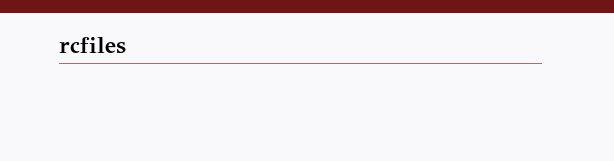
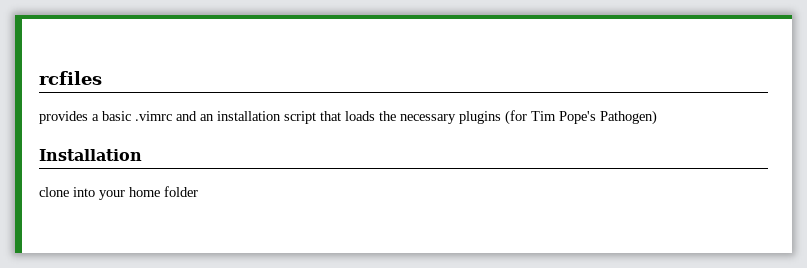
(126, 45) none -> [39,110,657,125] [39,149,142,161] [39,186,198,200] // provides a basic .vimrc and an installation script that loads the necessary plugins (for Tim Pope's Pathogen) // Installation // clone into your home folder

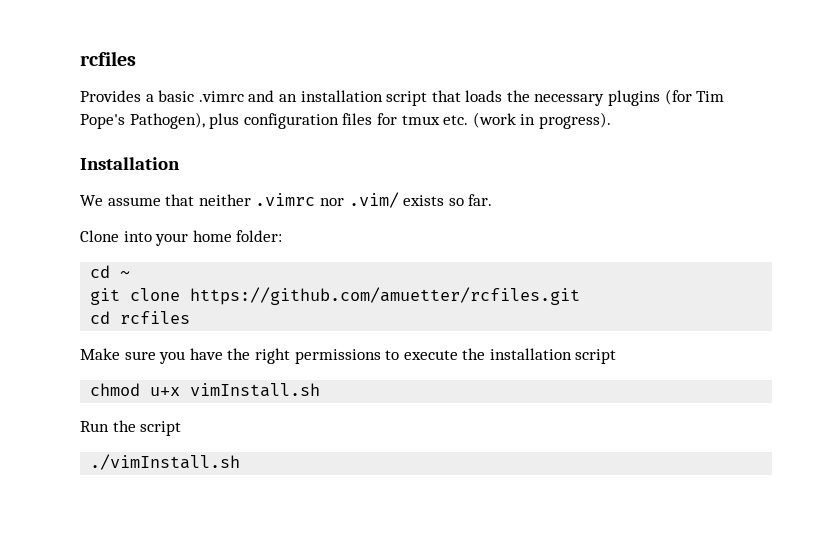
[39,71,102,85] [39,111,88,124] rcfiles // provides -> [80,51,136,66] [80,90,141,102] rcfiles // Provides
[600,110,657,125] [39,149,142,161] [39,186,198,200] Pathogen) // Installation // clone into your home folder -> [129,112,611,129] [80,157,180,170] [80,192,493,208] [80,230,283,246] [90,265,131,278] [90,287,581,305] [90,311,191,324] [80,348,617,364] [90,383,321,397] [80,420,182,436] [90,454,241,470] Pathogen), plus configuration files for tmux etc. (work in progress). // Installation // We assume that neither .vimrc nor .vim/ exists so far. // Clone into your home folder: // cd ~ // git clone https://github.com/amuetter/rcfiles.git // cd rcfiles // Make sure you have the right permissions to execute the installation script // chmod u+x vimInstall.sh // Run the script // ./vimInstall.sh

